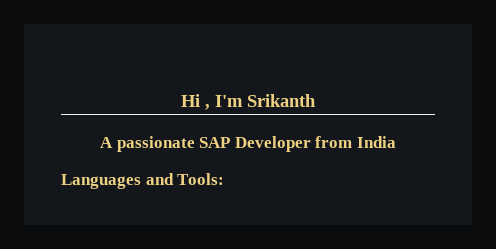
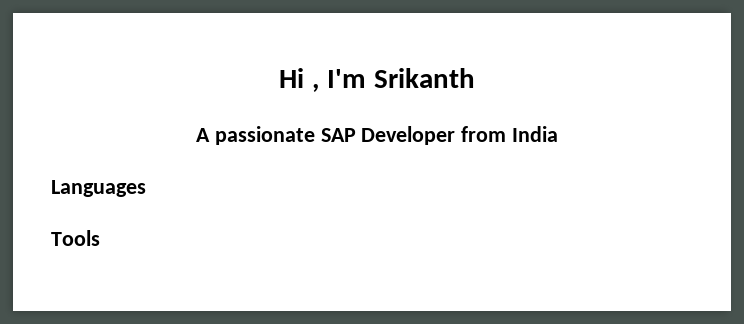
[145,173,225,185] and Tools: -> [51,230,100,246] // Tools

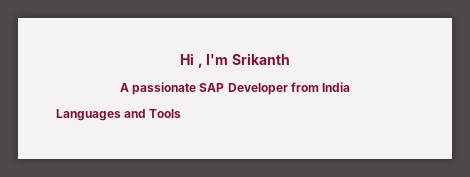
(146, 188) // -> [124,109,147,118] and

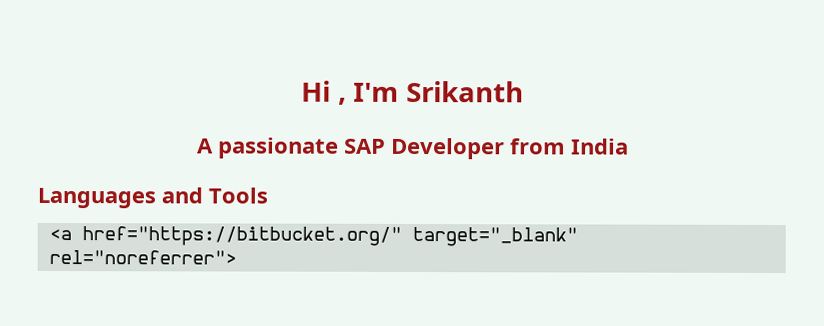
(182, 113) none -> [48,226,578,247] [48,249,237,265] // <a href="https://bitbucket.org/" target="_blank" rel="noreferrer">

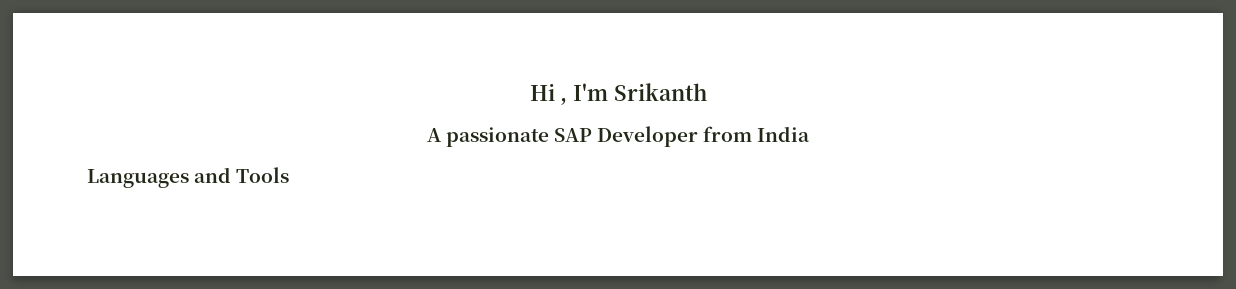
[48,226,578,247] [48,249,237,265] // <a href="https://bitbucket.org/" target="_blank" rel="noreferrer"> -> (290, 175) none

